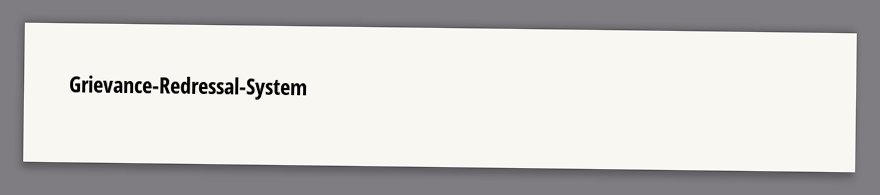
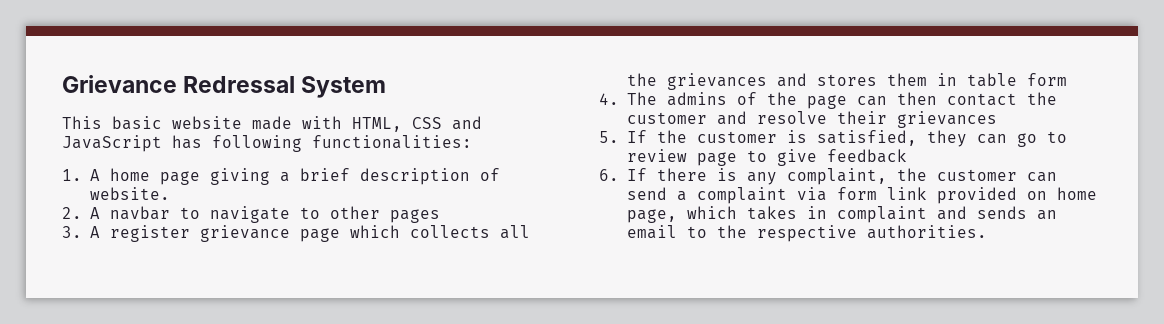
[68,75,308,101] Grievance-Redressal-System -> [62,75,387,98] [62,116,482,132] [62,135,472,152] [62,168,500,185] [89,187,170,200] [62,206,440,223] [62,225,530,242] [626,73,1067,90] [599,92,1057,109] [626,111,997,128] [599,130,1067,147] [626,149,907,166] [599,168,1057,185] [626,187,1097,204] [626,206,1057,223] [626,225,987,242] Grievance Redressal System // This basic website made with HTML, CSS and JavaScript has following functionalities: // 1. A home page giving a brief description of website. // 2. A navbar to navigate to other pages // 3. A register grievance page which collects all the grievances and stores them in table form // 4. The admins of the page can then contact the customer and resolve their grievances // 5. If the customer is satisfied, they can go to review page to give feedback // 6. If there is any complaint, the customer can send a complaint via form link provided on home page, which takes in complaint and sends an email to the respective authorities.

